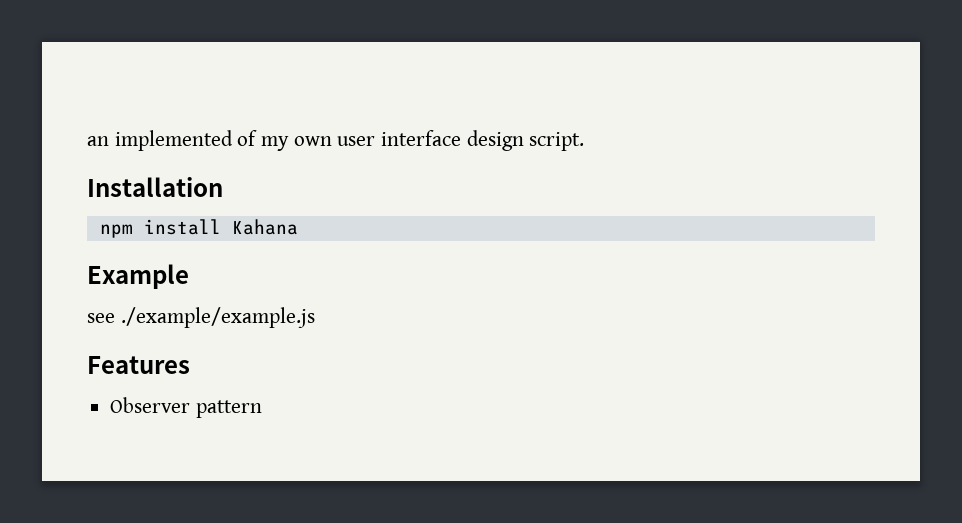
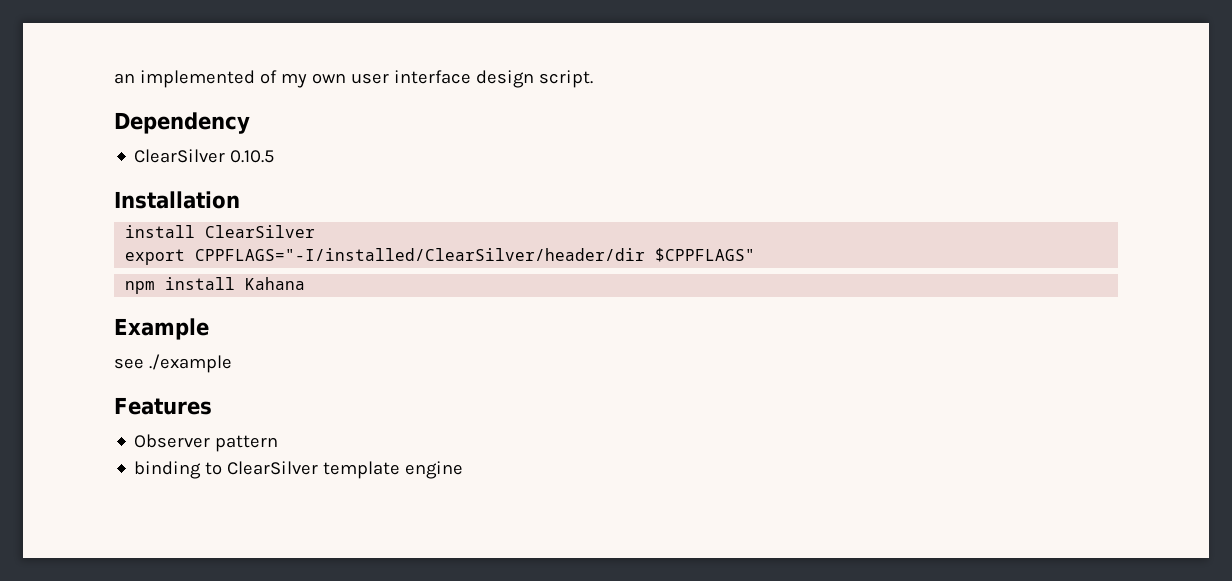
[87,177,223,197] Installation -> [114,112,250,134] [134,149,275,163] [114,191,240,209] [125,225,316,238] [125,248,756,265] Dependency // ClearSilver 0.10.5 // Installation // install ClearSilver // export CPPFLAGS="-I/installed/ClearSilver/header/dir $CPPFLAGS"
[120,307,315,328] ./example/example.js -> [148,354,232,373] ./example
(262, 409) none -> [134,461,464,479] // binding to ClearSilver template engine

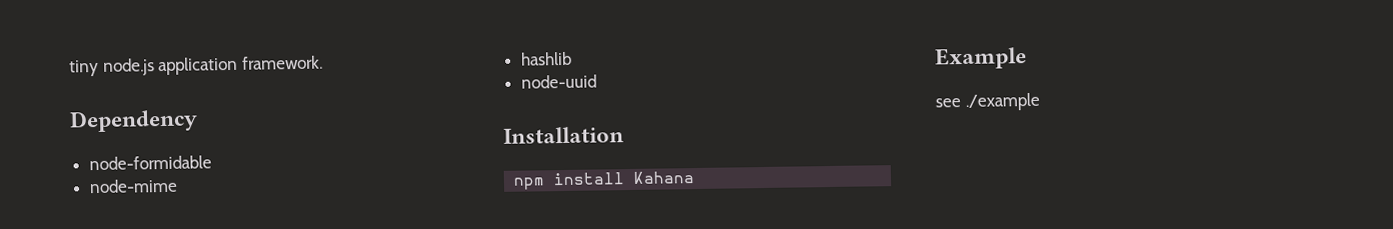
[114,70,593,88] [114,112,250,134] [134,149,275,163] [114,191,240,209] [125,225,316,238] [125,248,756,265] an implemented of my own user interface design script. // Dependency // ClearSilver 0.10.5 // Installation // install ClearSilver // export CPPFLAGS="-I/installed/ClearSilver/header/dir $CPPFLAGS" -> [69,55,323,77] [69,109,198,133] [88,155,212,171] [88,178,178,194] [520,51,572,66] [520,74,597,89] [503,126,624,144] tiny node.js application framework. // Dependency // node-formidable // node-mime // hashlib // node-uuid // Installation
[114,397,212,415] [134,434,279,452] [134,461,464,479] // Features // Observer pattern // binding to ClearSilver template engine -> (1040, 101) none

